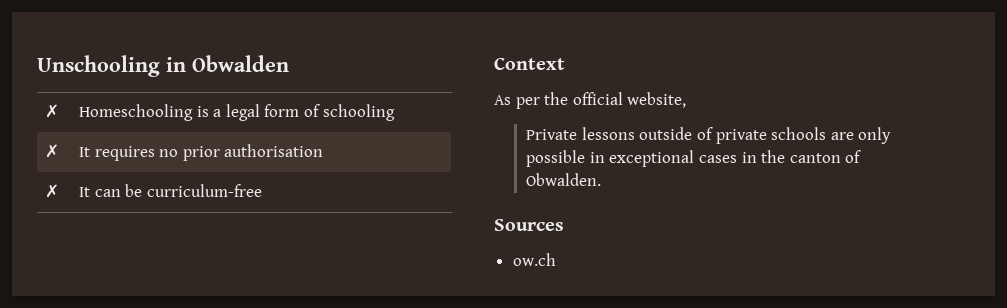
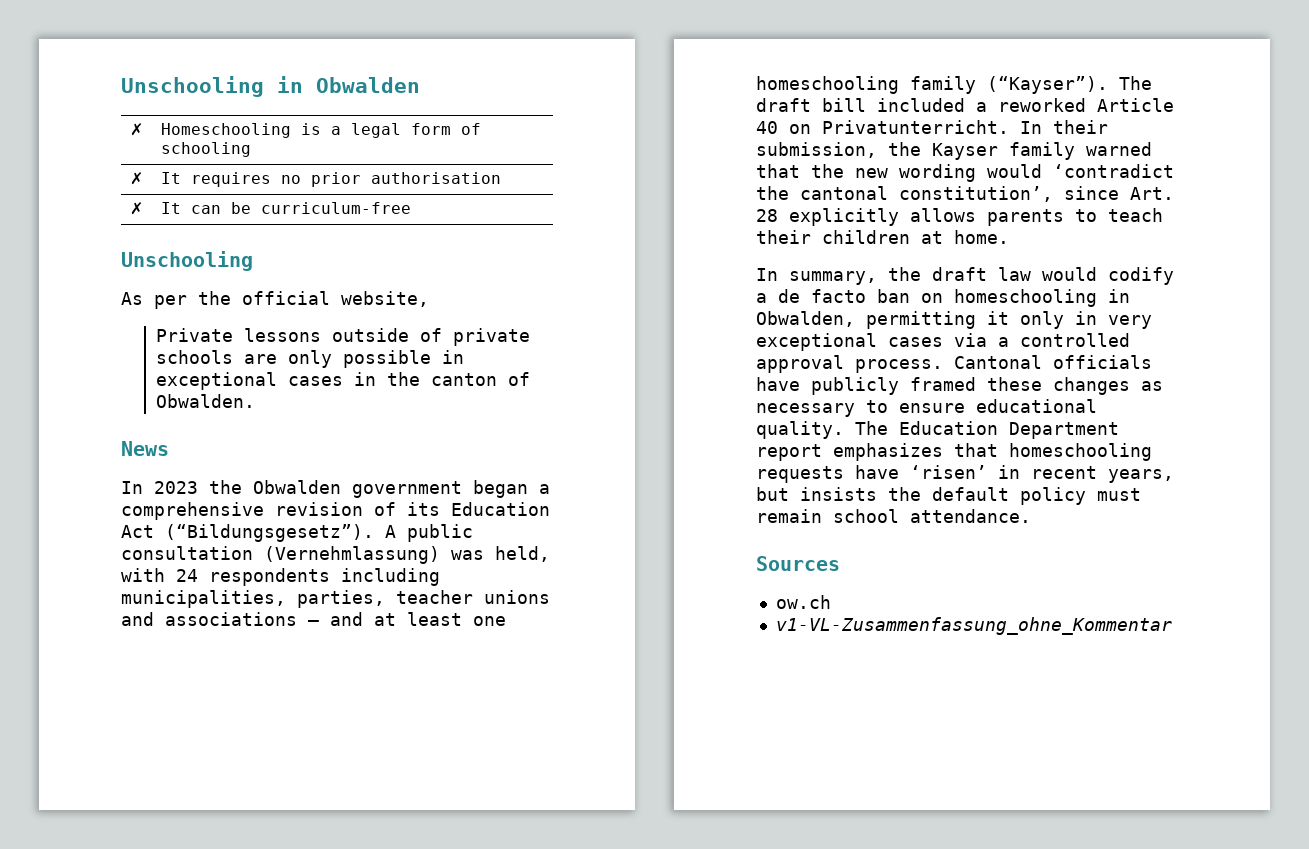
[494,57,565,70] Context -> [121,251,253,271] Unschooling
(602, 179) none -> [121,441,169,456] [121,480,550,498] [121,502,550,520] [121,524,473,542] [121,546,550,564] [121,568,440,586] [121,590,550,608] [121,612,506,626] [756,76,1152,94] [756,98,1174,112] [756,120,1108,134] [756,142,1152,160] [756,164,1174,182] [756,186,1174,202] [756,208,1163,226] [756,230,1009,244] [756,267,1174,285] [756,289,1130,307] [756,311,1152,329] [756,333,1130,351] [756,355,1152,373] [756,377,1163,395] [756,399,1097,417] [756,421,1119,439] [756,443,1152,461] [756,465,1174,483] [756,487,1141,505] [756,509,1031,523] // News // In 2023 the Obwalden government began a comprehensive revision of its Education Act (“Bildungsgesetz”). A public consultation (Vernehmlassung) was held, with 24 respondents including municipalities, parties, teacher unions and associations – and at least one homeschooling family (“Kayser”). The draft bill included a reworked Article 40 on Privatunterricht. In their submission, the Kayser family warned that the new wording would ‘contradict the cantonal constitution’, since Art. 28 explicitly allows parents to teach their children at home. // In summary, the draft law would codify a de facto ban on homeschooling in Obwalden, permitting it only in very exceptional cases via a controlled approval process. Cantonal officials have publicly framed these changes as necessary to ensure educational quality. The Education Department report emphasizes that homeschooling requests have ‘risen’ in recent years, but insists the default policy must remain school attendance.
(556, 259) none -> [775,617,1172,635] // v1-VL-Zusammenfassung_ohne_Kommentar

